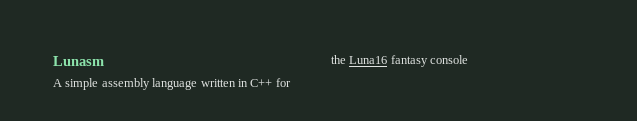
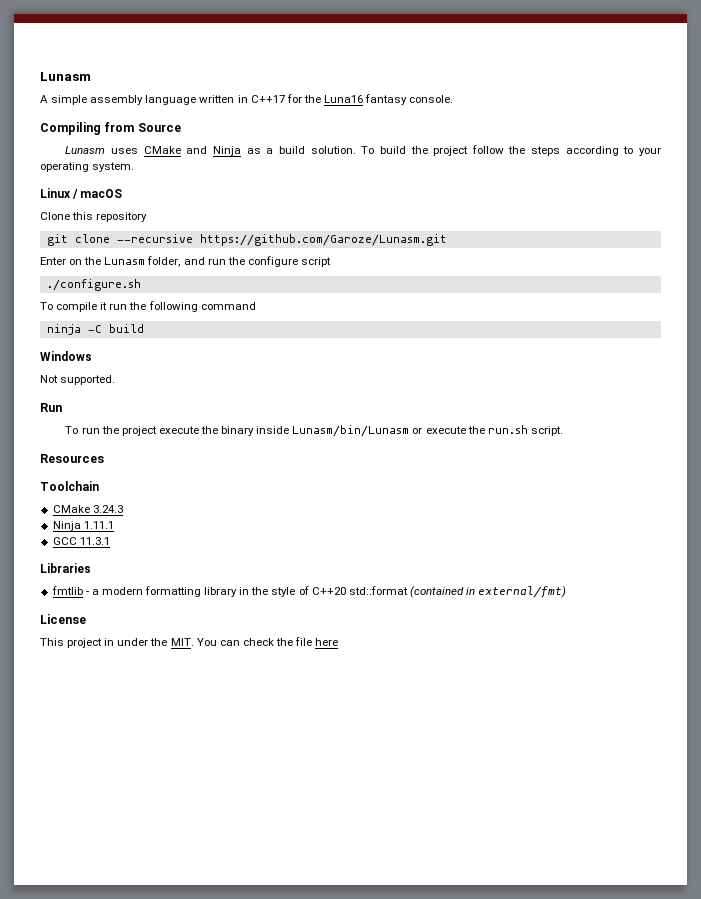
[250,79,273,87] C++ -> [250,95,285,103] C++17
[430,55,469,64] console -> [409,95,454,103] [40,122,181,135] [65,145,661,156] [40,162,135,172] [40,188,123,199] [40,212,148,222] [46,234,447,246] [40,256,331,267] [46,279,141,291] [40,301,256,312] [46,324,144,335] [40,351,92,361] [40,375,116,385] [40,403,62,412] [65,425,563,437] [40,454,104,463] [40,481,99,491] [52,505,123,513] [52,521,114,531] [52,537,110,545] [40,563,91,573] [51,586,567,598] [40,614,86,624] [40,637,339,648] console. // Compiling from Source // Lunasm uses CMake and Ninja as a build solution. To build the project follow the steps according to your operating system. // Linux / macOS // Clone this repository // git clone --recursive https://github.com/Garoze/Lunasm.git // Enter on the Lunasm folder, and run the configure script // ./configure.sh // To compile it run the following command // ninja -C build // Windows // Not supported. // Run // To run the project execute the binary inside Lunasm/bin/Lunasm or execute the run.sh script. // Resources // Toolchain // CMake 3.24.3 // Ninja 1.11.1 // GCC 11.3.1 // Libraries // fmtlib - a modern formatting library in the style of C++20 std::format (contained in external/fmt) // License // This project in under the MIT. You can check the file here

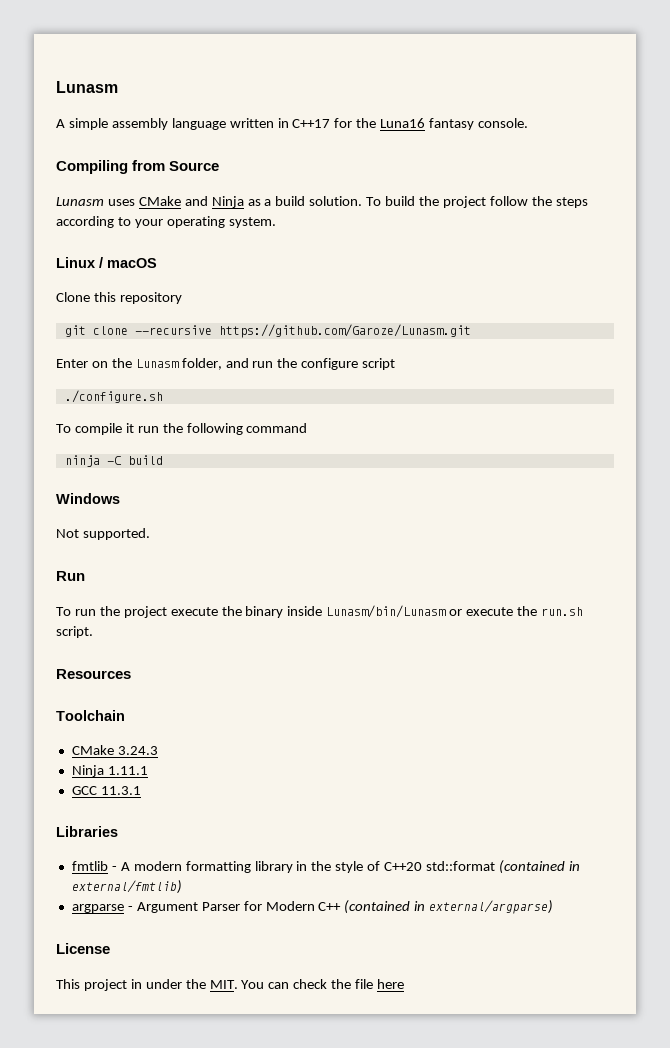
[91,589,99,595] a -> [120,862,130,871] A
[478,586,567,598] external/fmt) -> [71,880,182,894] [71,900,554,914] external/fmtlib) // argparse - Argument Parser for Modern C++ (contained in external/argparse)

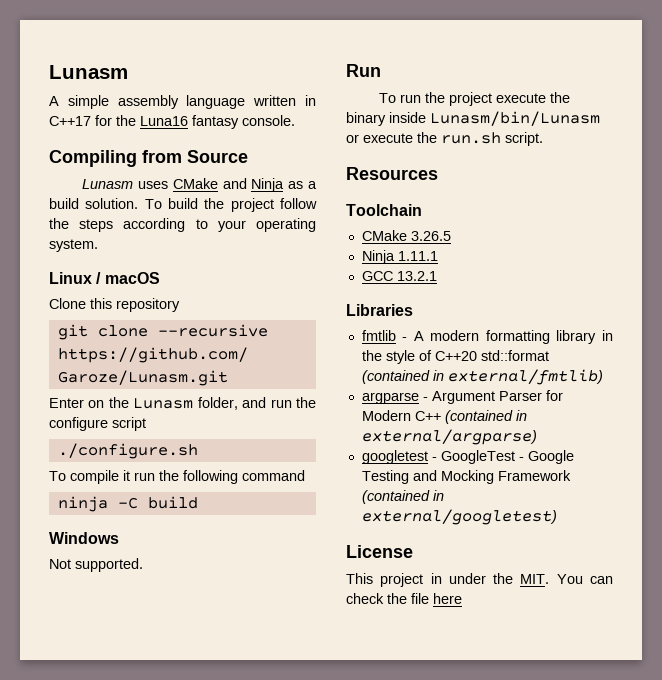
[117,746,158,755] 3.24.3 -> [410,231,451,241] 3.26.5
[100,786,141,795] 11.3.1 -> [396,271,437,281] 13.2.1
(554, 907) none -> [361,450,574,464] [361,470,571,484] [361,490,444,504] [361,509,557,525] // googletest - GoogleTest - Google Testing and Mocking Framework (contained in external/googletest)

